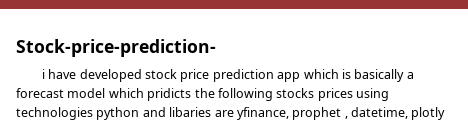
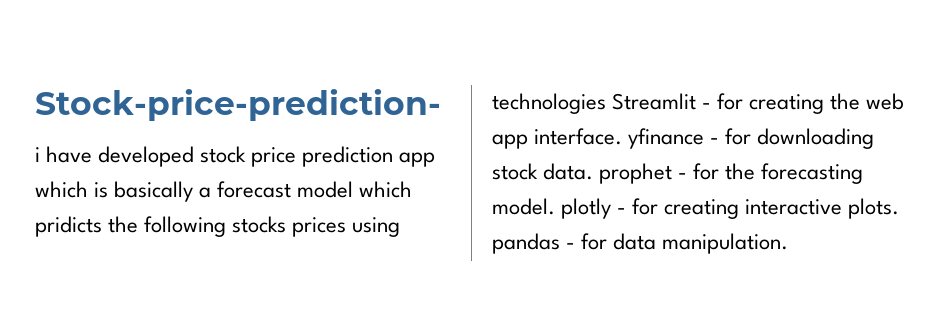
[96,107,446,120] python and libaries are yfinance, prophet , datetime, plotly -> [612,93,905,114] [492,128,875,149] [492,163,864,184] [492,198,900,219] [492,233,789,254] Streamlit - for creating the web app interface. yfinance - for downloading stock data. prophet - for the forecasting model. plotly - for creating interactive plots. pandas - for data manipulation.

